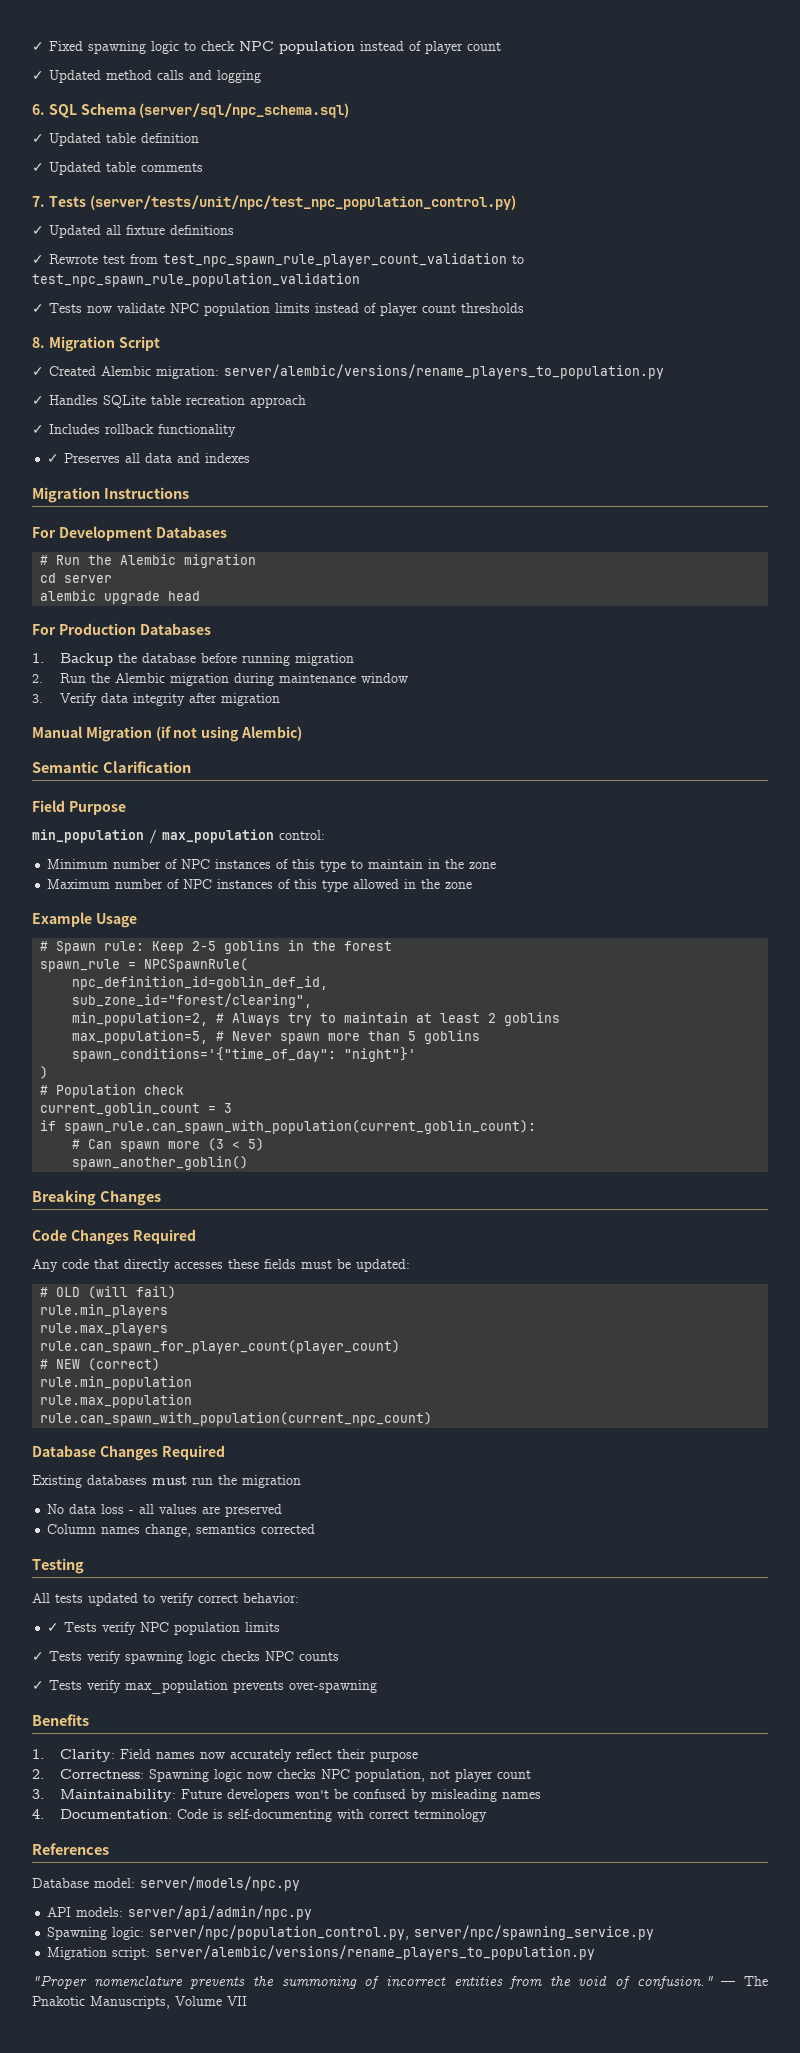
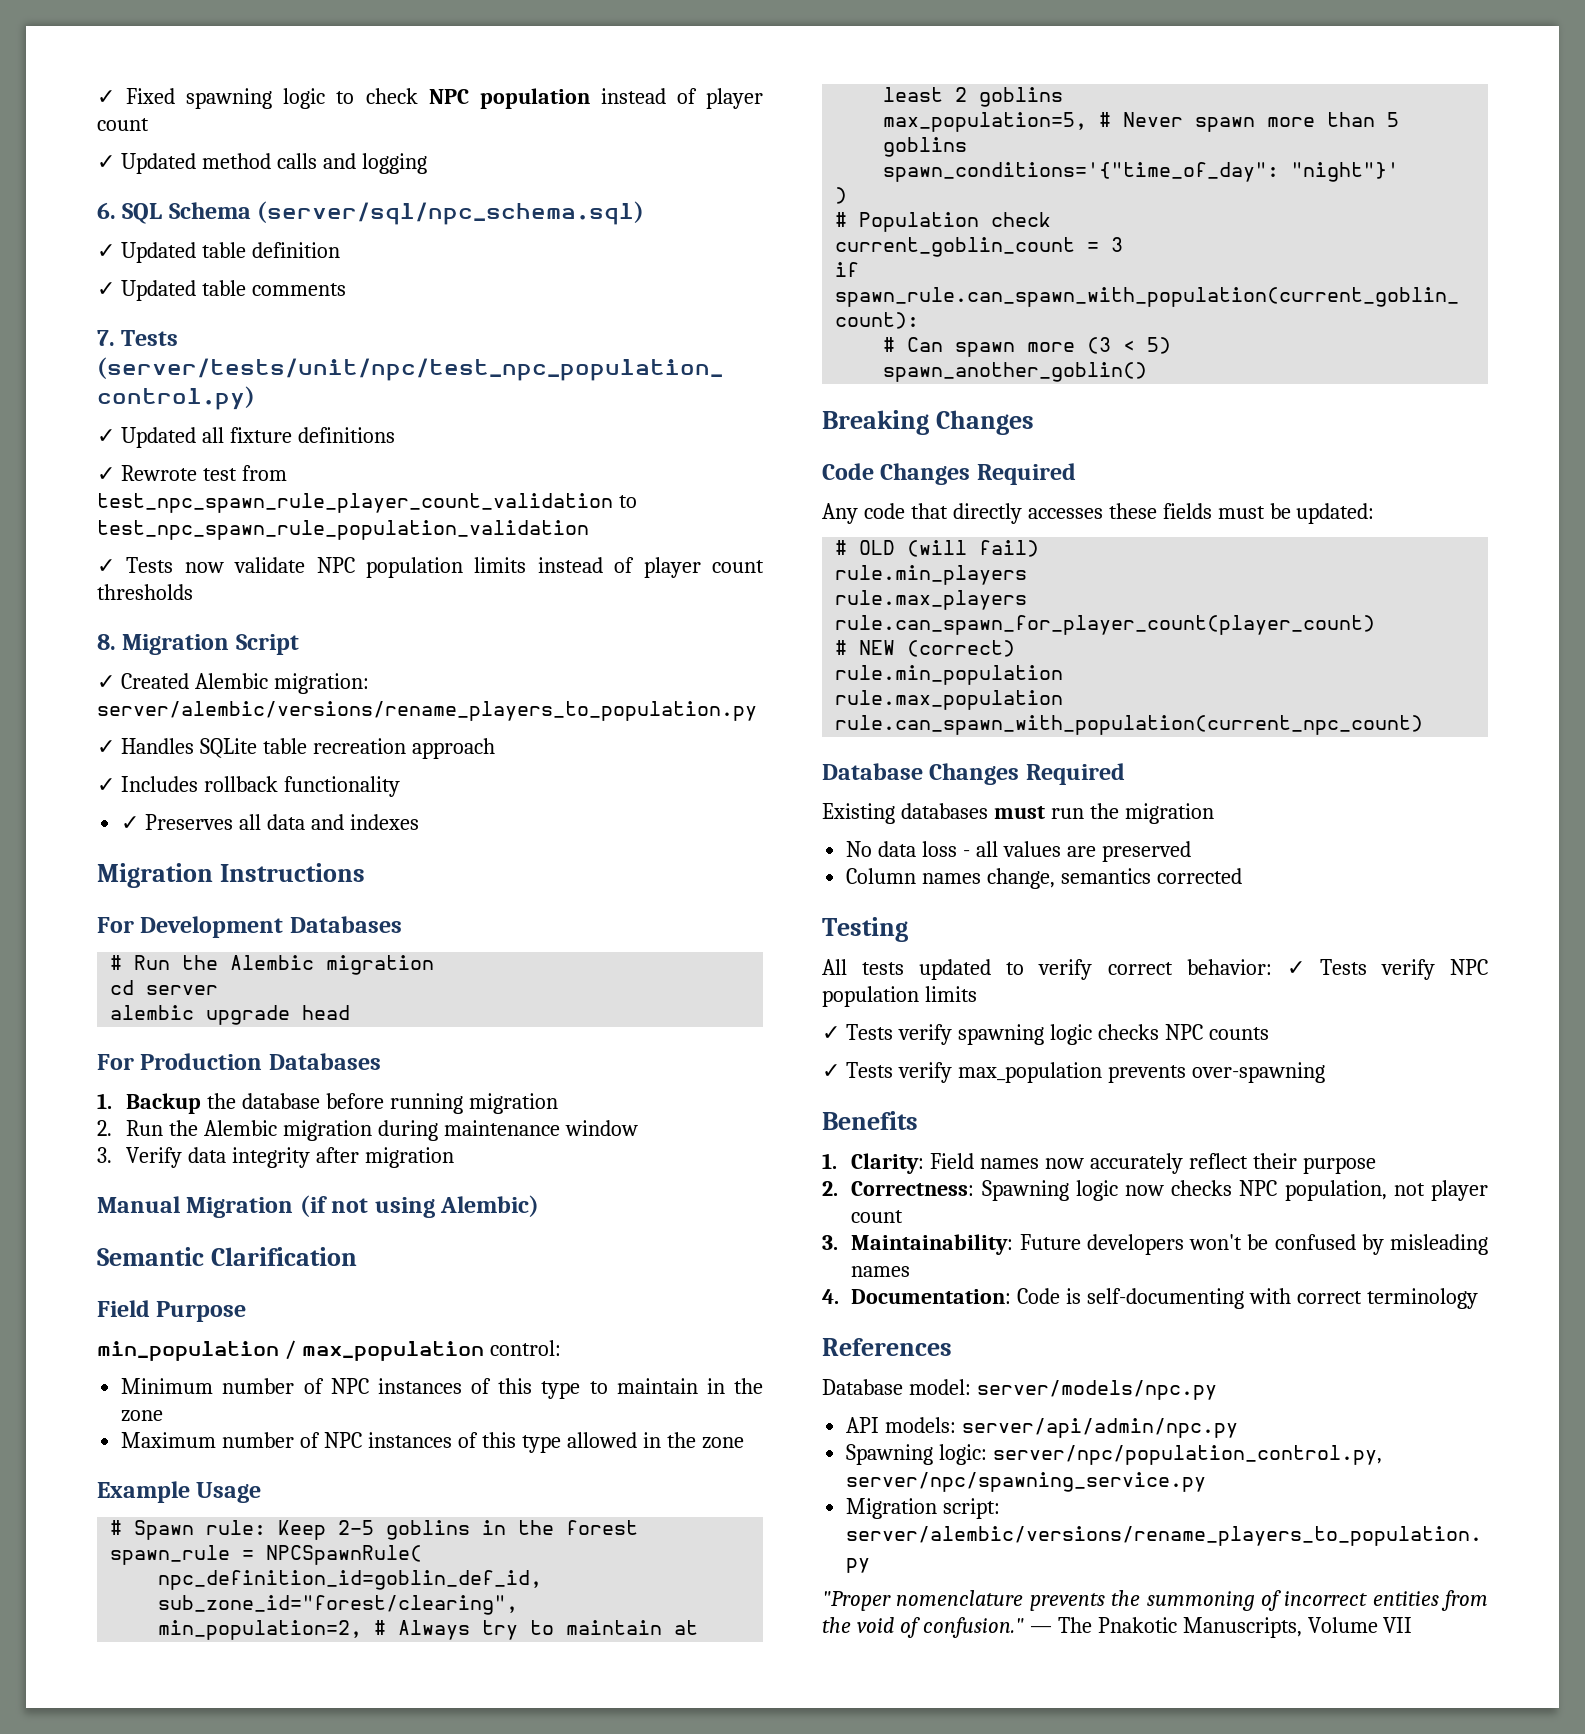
(299, 1598) // -> (1272, 967) none

